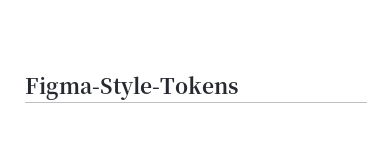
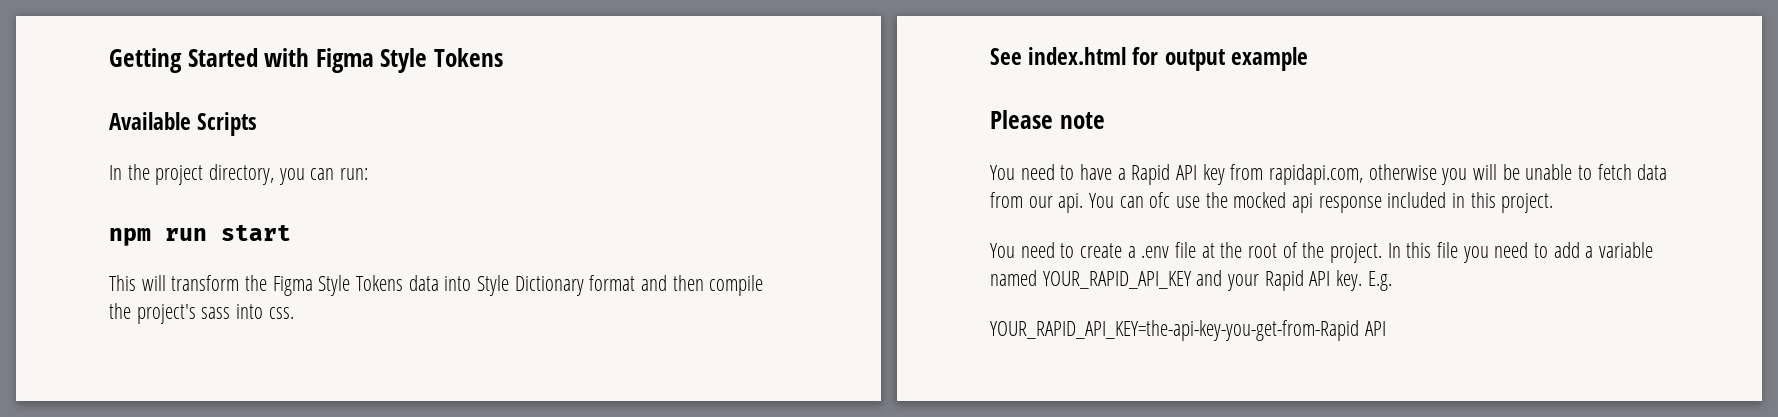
[25,76,238,100] Figma-Style-Tokens -> [109,48,504,73] [109,112,258,136] [109,164,369,185] [109,224,291,246] [109,275,764,296] [109,303,294,324] [990,47,1308,71] [990,110,1105,129] [990,164,1668,185] [990,192,1554,213] [990,242,1654,263] [990,270,1392,291] [990,320,1386,341] Getting Started with Figma Style Tokens // Available Scripts // In the project directory, you can run: // npm run start // This will transform the Figma Style Tokens data into Style Dictionary format and then compile the project's sass into css. // See index.html for output example // Please note // You need to have a Rapid API key from rapidapi.com, otherwise you will be unable to fetch data from our api. You can ofc use the mocked api response included in this project. // You need to create a .env file at the root of the project. In this file you need to add a variable named YOUR_RAPID_API_KEY and your Rapid API key. E.g. // YOUR_RAPID_API_KEY=the-api-key-you-get-from-Rapid API

